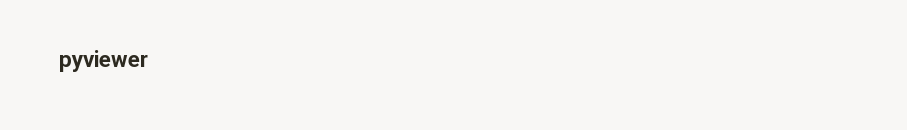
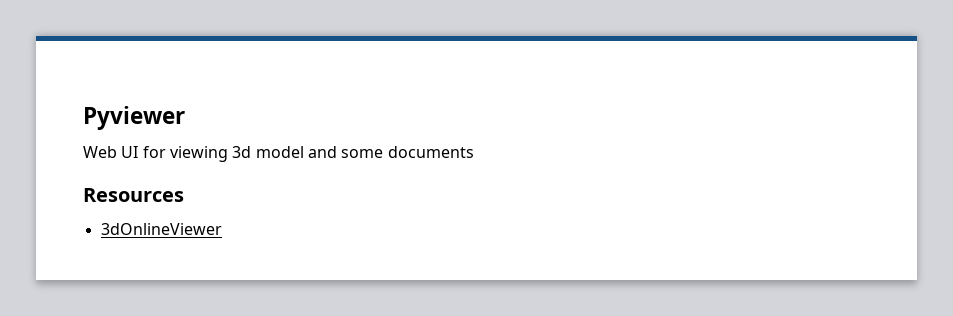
[59,50,148,72] pyviewer -> [83,106,185,130] [83,146,474,162] [83,188,184,202] [100,223,222,235] Pyviewer // Web UI for viewing 3d model and some documents // Resources // 3dOnlineViewer

